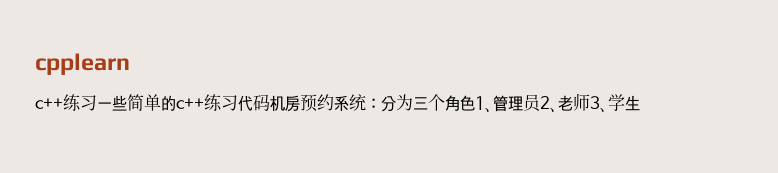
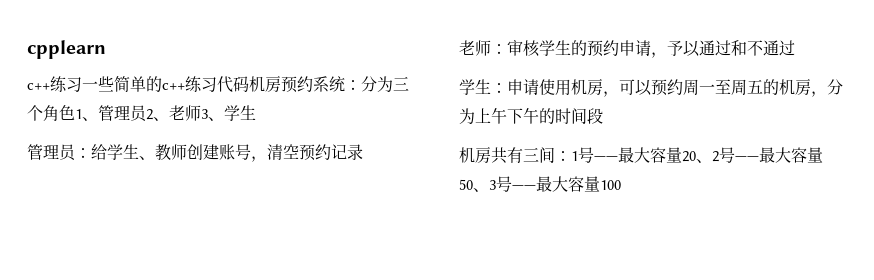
(640, 103) none -> [27,144,363,162] [459,39,795,58] [459,79,843,97] [459,108,603,124] [459,147,823,164] [459,176,621,192] // 管理员：给学生、教师创建账号，清空预约记录 // 老师：审核学生的预约申请，予以通过和不通过 // 学生：申请使用机房，可以预约周一至周五的机房，分为上午下午的时间段 // 机房共有三间：1号——最大容量20、2号——最大容量50、3号——最大容量100

